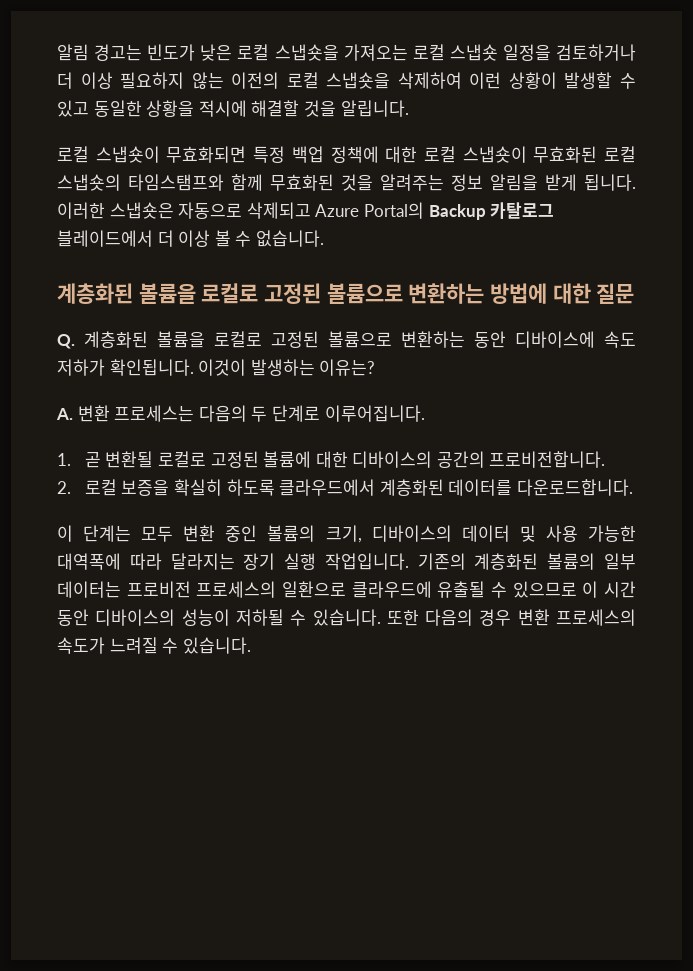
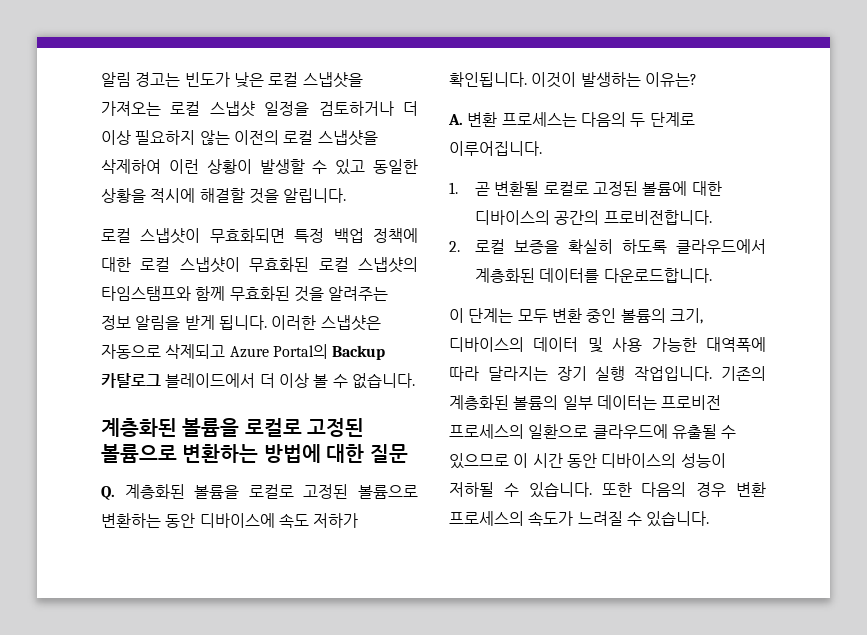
[274,44,339,61] 스냅숏을 -> [302,72,363,88] 스냅샷을
[449,44,498,61] 스냅숏 -> [209,101,255,117] 스냅샷
[326,72,391,89] 스냅숏을 -> [317,130,378,146] 스냅샷을
[95,146,160,163] 스냅숏이 -> [140,228,201,244] 스냅샷이
[462,146,527,163] 스냅숏이 -> [179,257,240,273] 스냅샷이
[57,174,121,191] 스냅숏의 -> [358,257,419,273] 스냅샷의
[109,202,174,219] 스냅숏은 -> [320,315,381,331] 스냅샷은

